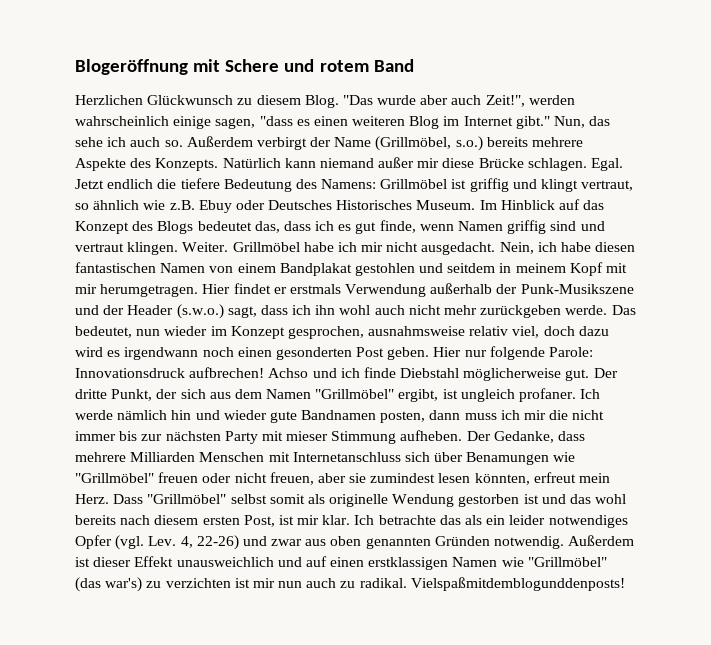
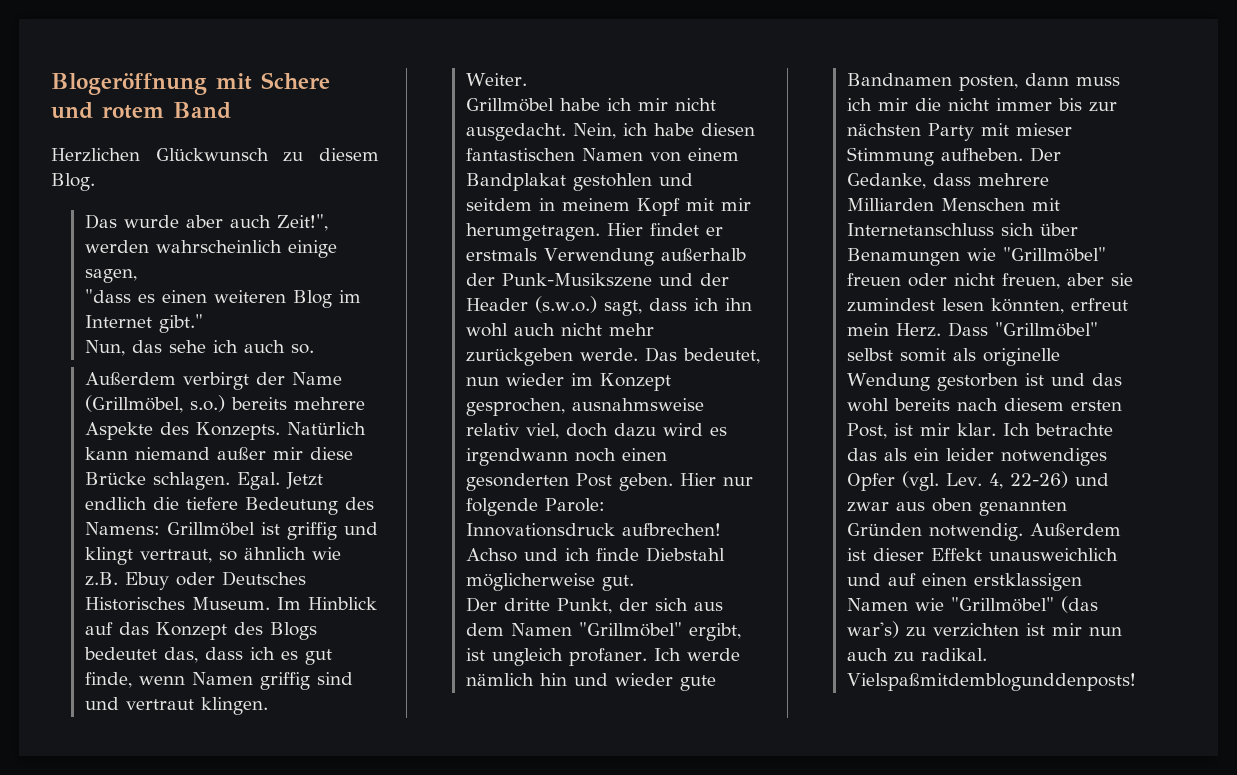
[342,95,373,105] "Das -> [84,214,117,229] // Das
(256, 123) none -> (137, 276) //
(550, 122) none -> (203, 323) //
(183, 143) none -> (314, 349) //
(179, 248) none -> (268, 706) //
(229, 247) none -> (527, 79) //
(590, 375) none -> (634, 583) //

